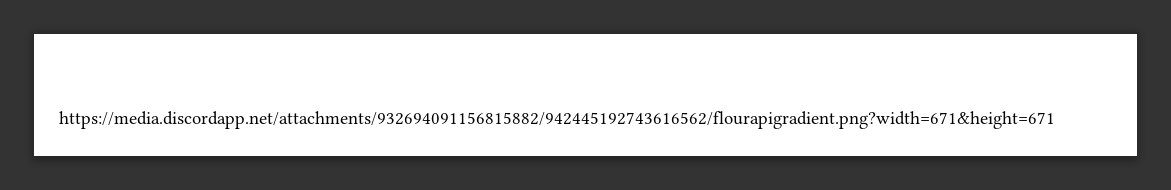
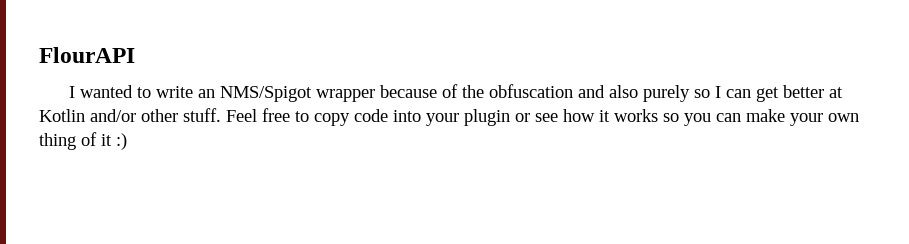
[59,111,1055,129] https://media.discordapp.net/attachments/932694091156815882/942445192743616562/flourapigradient.png?width=671&height=671 -> [39,47,135,63] [69,84,844,102] [39,108,859,126] [39,132,127,150] FlourAPI // I wanted to write an NMS/Spigot wrapper because of the obfuscation and also purely so I can get better at Kotlin and/or other stuff. Feel free to copy code into your plugin or see how it works so you can make your own thing of it :)

